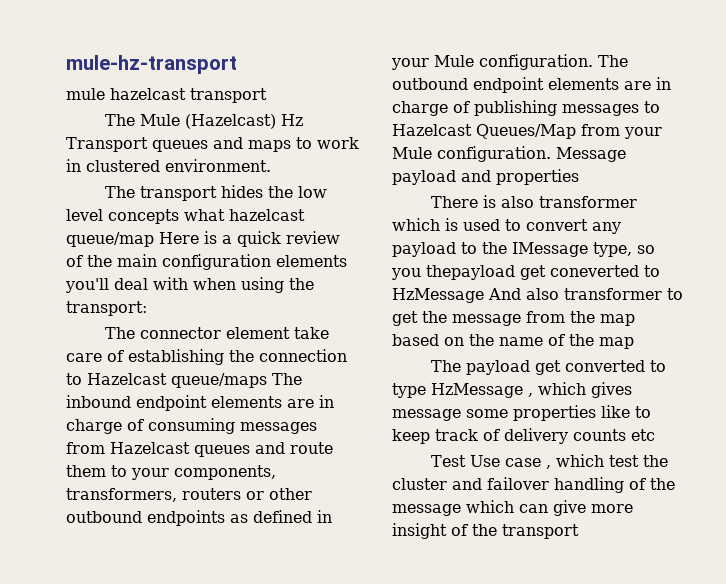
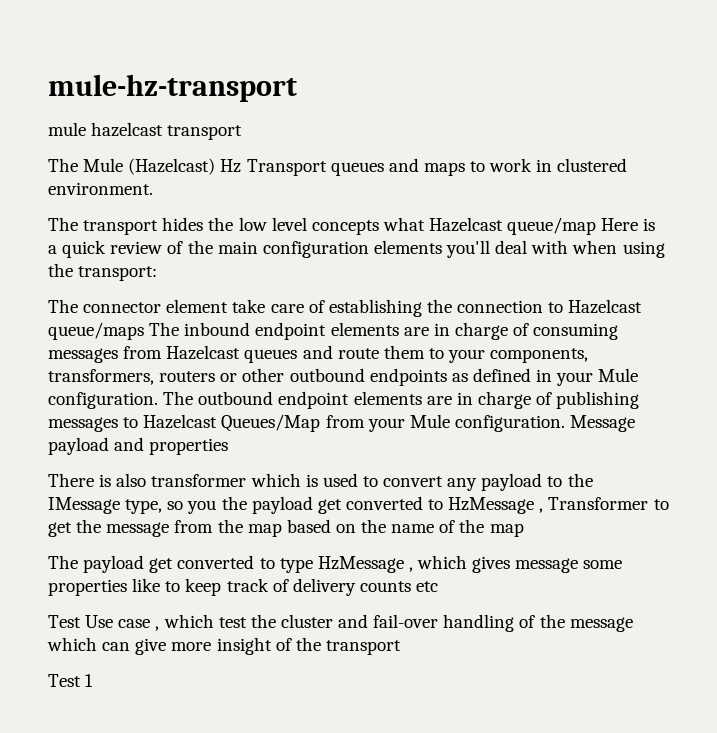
[229,209,305,221] hazelcast -> [429,217,504,232] Hazelcast
[426,265,660,280] [392,288,662,303] thepayload get coneverted to HzMessage And also transformer -> [221,496,649,514] the payload get converted to HzMessage , Transformer
[487,477,549,490] failover -> [373,614,439,628] fail-over
(579, 531) none -> [48,674,94,687] // Test 1

